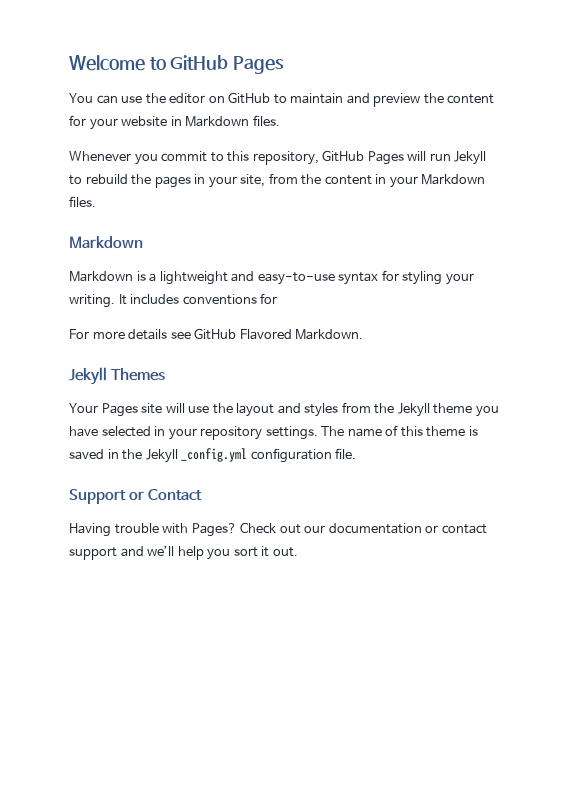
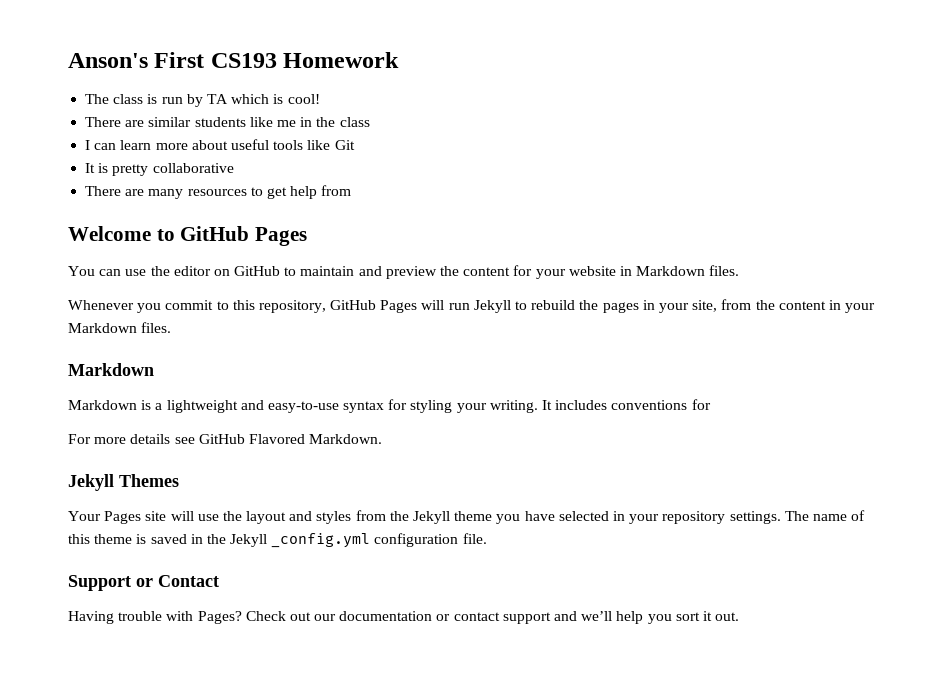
(69, 63) none -> [68,52,400,68] [85,94,320,107] [85,117,370,127] [85,139,355,150] [85,163,234,176] [85,185,352,199] Anson's First CS193 Homework // The class is run by TA which is cool! // There are similar students like me in the class // I can learn more about useful tools like Git // It is pretty collaborative // There are many resources to get help from //

